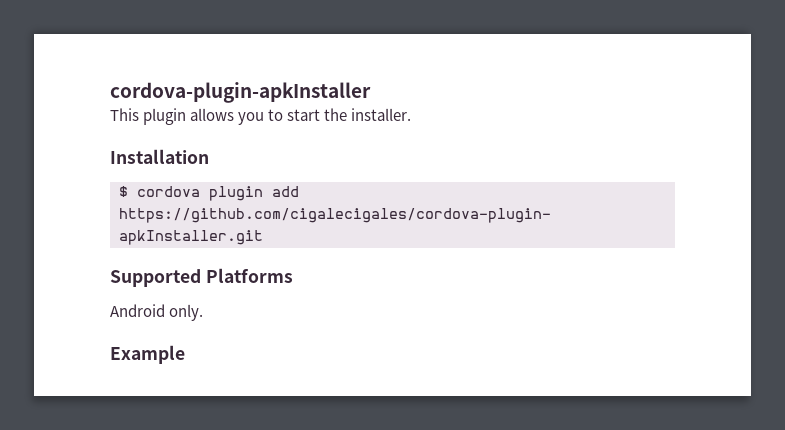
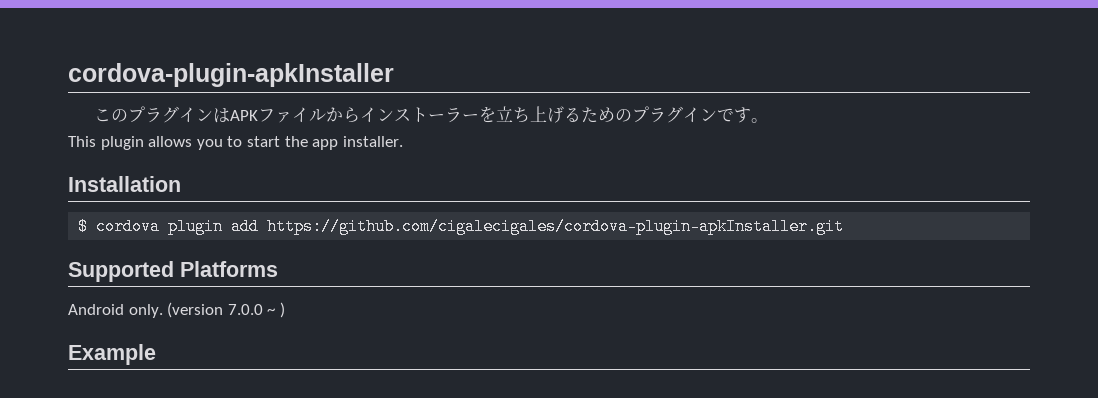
(371, 92) none -> [94,106,769,123] // このプラグインはAPKファイルからインストーラーを立ち上げるためのプラグインです。
(348, 114) none -> [312,139,339,150] app
(204, 312) none -> [167,302,285,318] (version 7.0.0 ~ )

